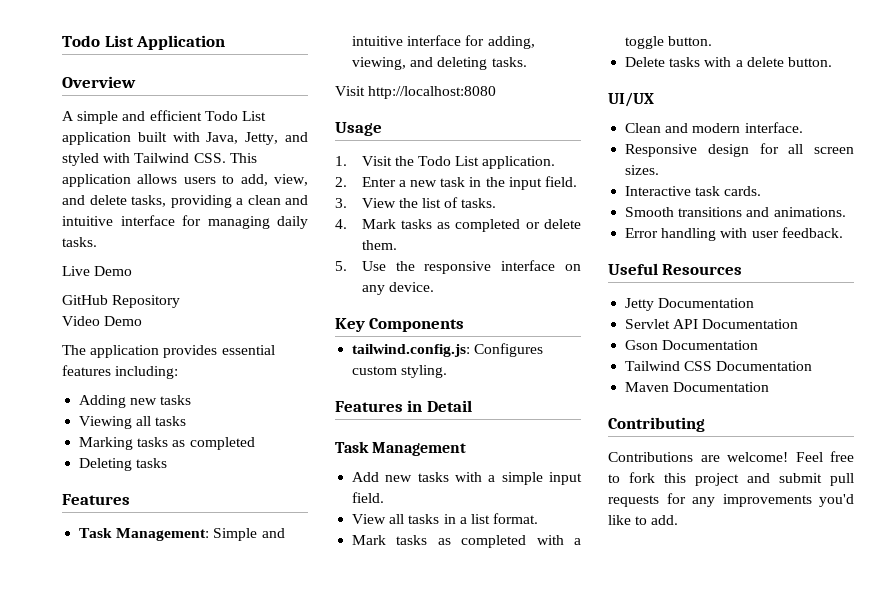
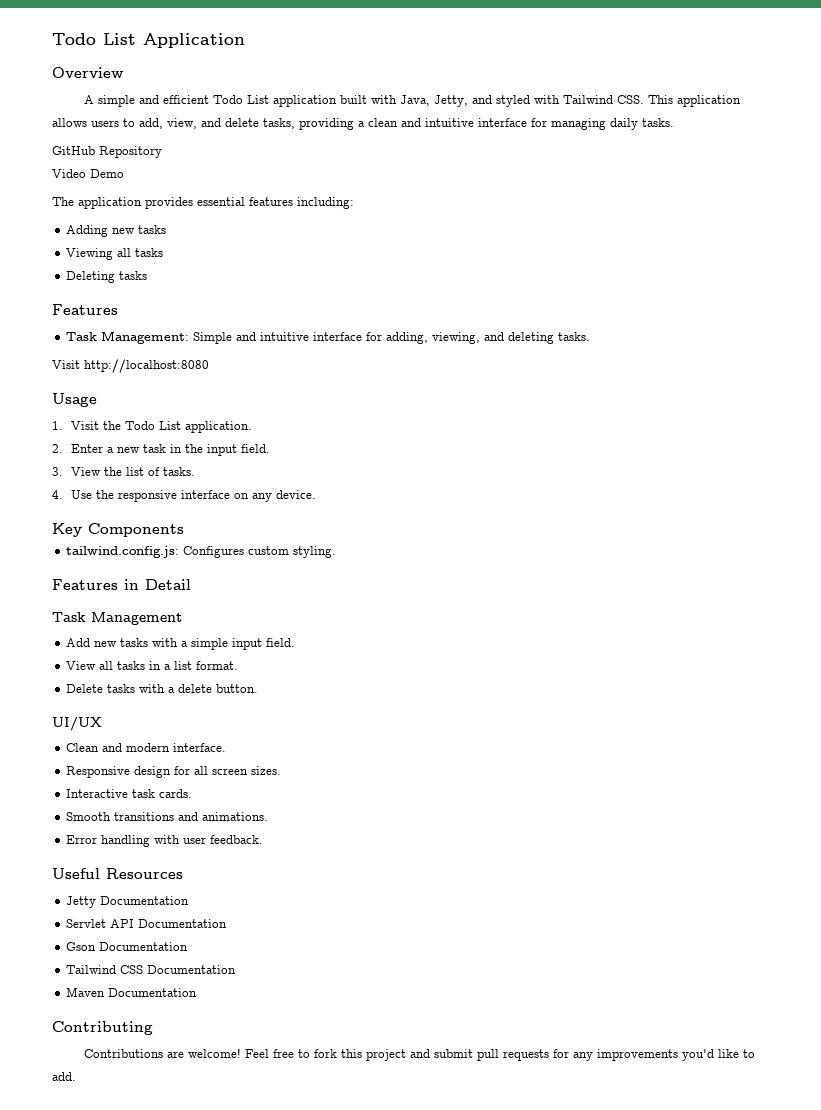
[62,266,133,276] // Live Demo -> (674, 122) none
[79,437,255,450] // Marking tasks as completed -> (164, 252) none
[361,219,581,232] [361,240,397,250] [335,261,347,271] Mark tasks as completed or delete them. // 5. -> (63, 494) none
[352,535,581,548] [625,36,713,49] // Mark tasks as completed with a toggle button. -> (239, 665) none

